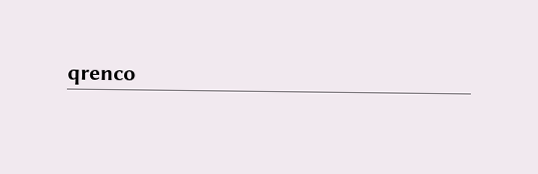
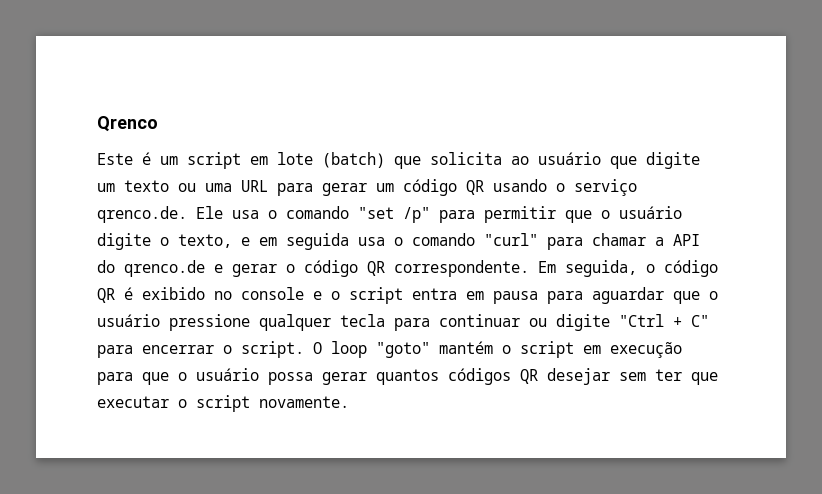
[67,69,136,86] qrenco -> [97,116,158,132] [97,152,700,169] [97,179,637,196] [97,206,682,223] [97,233,700,250] [97,260,718,277] [97,287,718,304] [97,314,709,331] [97,341,682,358] [97,368,718,385] [97,395,349,412] Qrenco // Este é um script em lote (batch) que solicita ao usuário que digite um texto ou uma URL para gerar um código QR usando o serviço qrenco.de. Ele usa o comando "set /p" para permitir que o usuário digite o texto, e em seguida usa o comando "curl" para chamar a API do qrenco.de e gerar o código QR correspondente. Em seguida, o código QR é exibido no console e o script entra em pausa para aguardar que o usuário pressione qualquer tecla para continuar ou digite "Ctrl + C" para encerrar o script. O loop "goto" mantém o script em execução para que o usuário possa gerar quantos códigos QR desejar sem ter que executar o script novamente.

